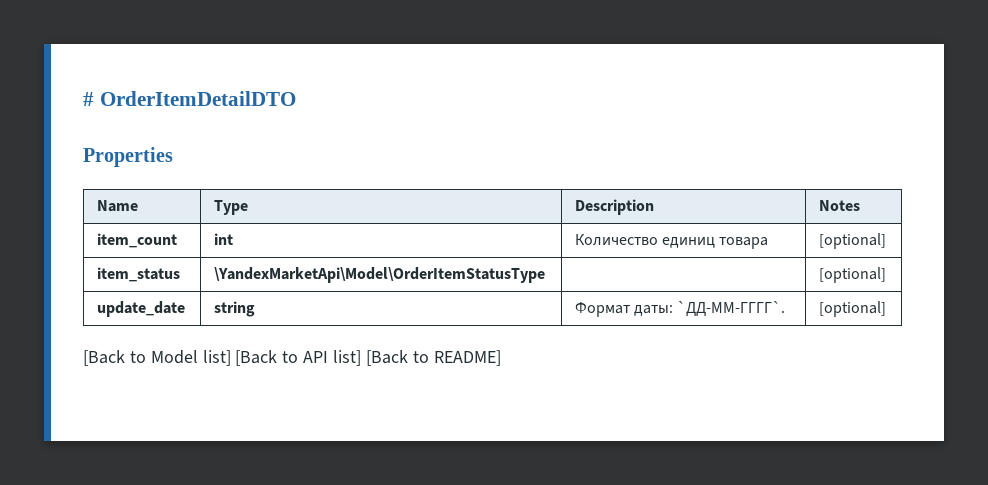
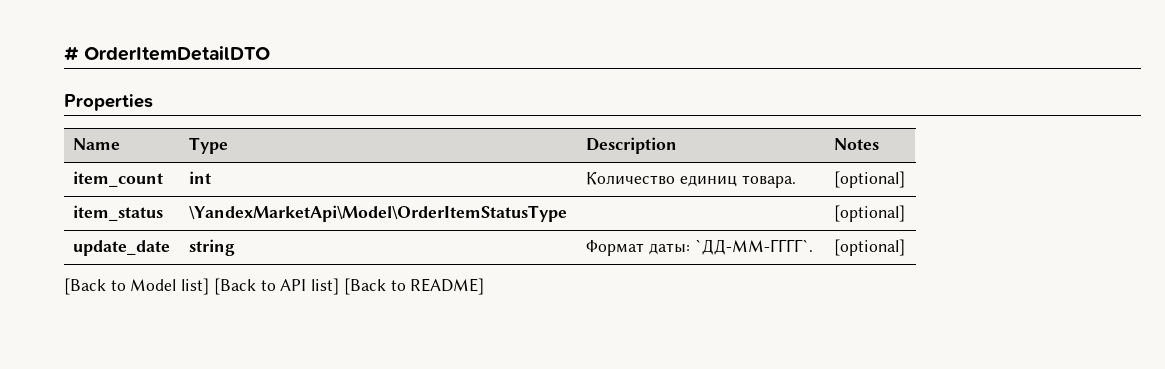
[719,237,769,249] товара -> [741,175,796,188] товара.

